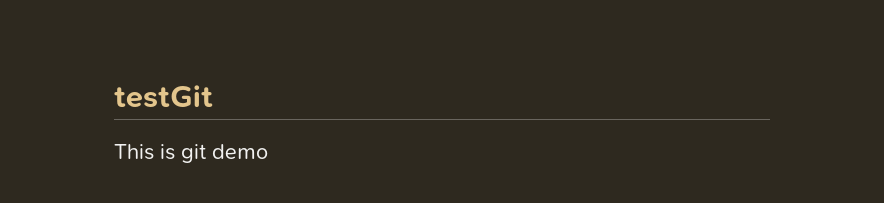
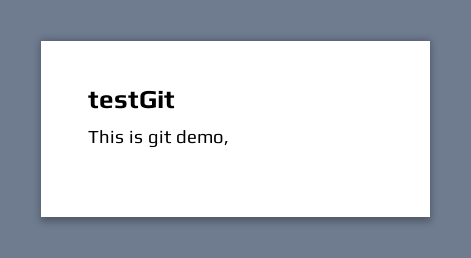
[212,144,268,159] demo -> [175,130,229,146] demo,

